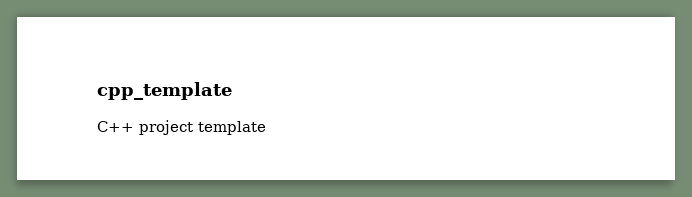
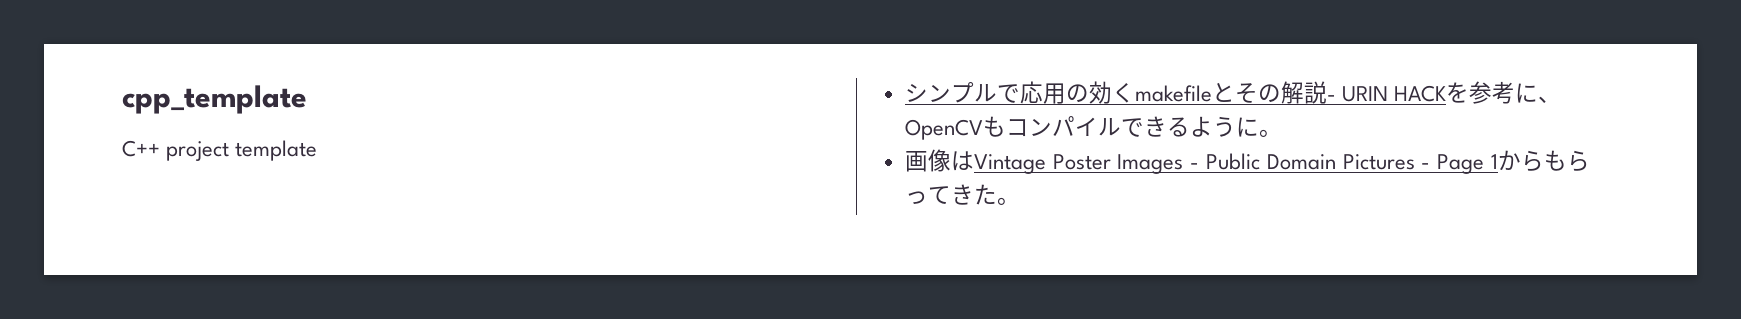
(266, 128) none -> [904,81,1561,104] [904,116,1282,140] [904,149,1590,174] [904,184,1020,205] // シンプルで応用の効くmakefileとその解説- URIN HACKを参考に、OpenCVもコンパイルできるように。 // 画像はVintage Poster Images - Public Domain Pictures - Page 1からもらってきた。

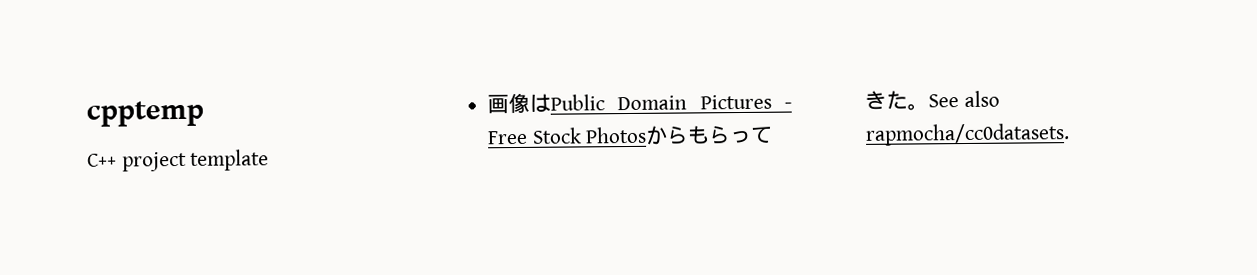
[122,85,307,114] cpp_template -> [86,100,204,127] cpptemp
[904,81,1561,104] [904,116,1282,140] [904,149,1200,174] シンプルで応用の効くmakefileとその解説- URIN HACKを参考に、OpenCVもコンパイルできるように。 // 画像はVintage Poster Images - -> [487,92,552,114] 画像は
[1437,154,1498,174] Page 1 -> [487,126,648,145] Free Stock Photos
(1020, 201) none -> [928,90,1000,108] [865,123,1071,146] See also rapmocha/cc0datasets.

